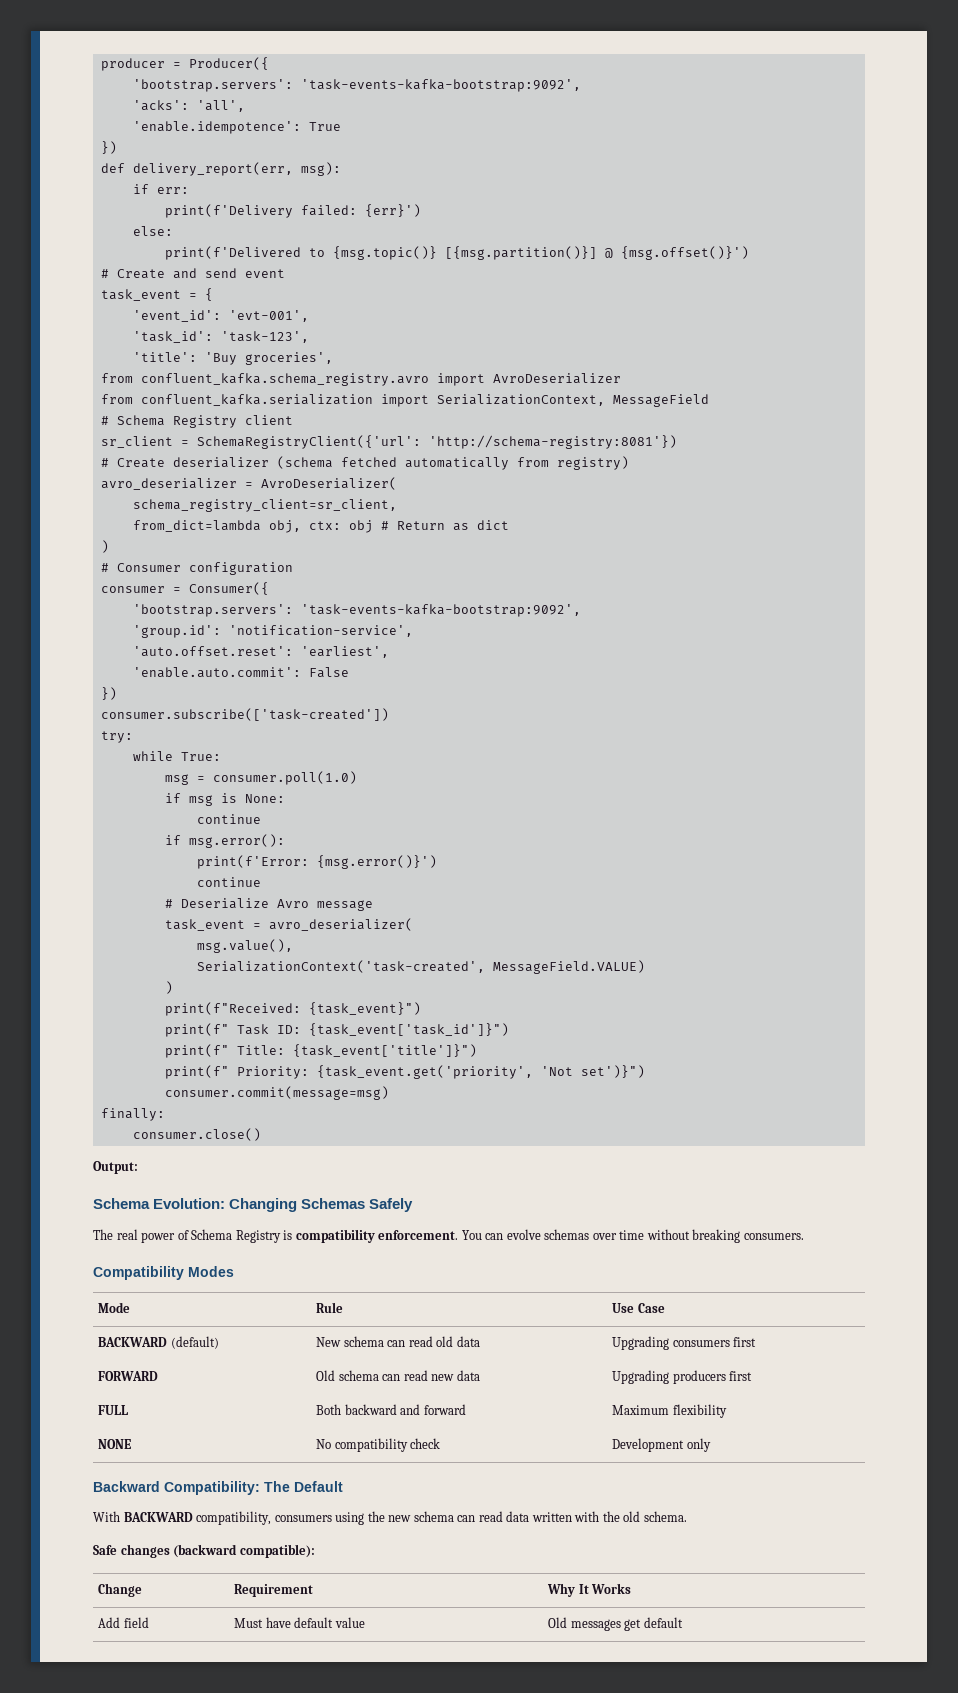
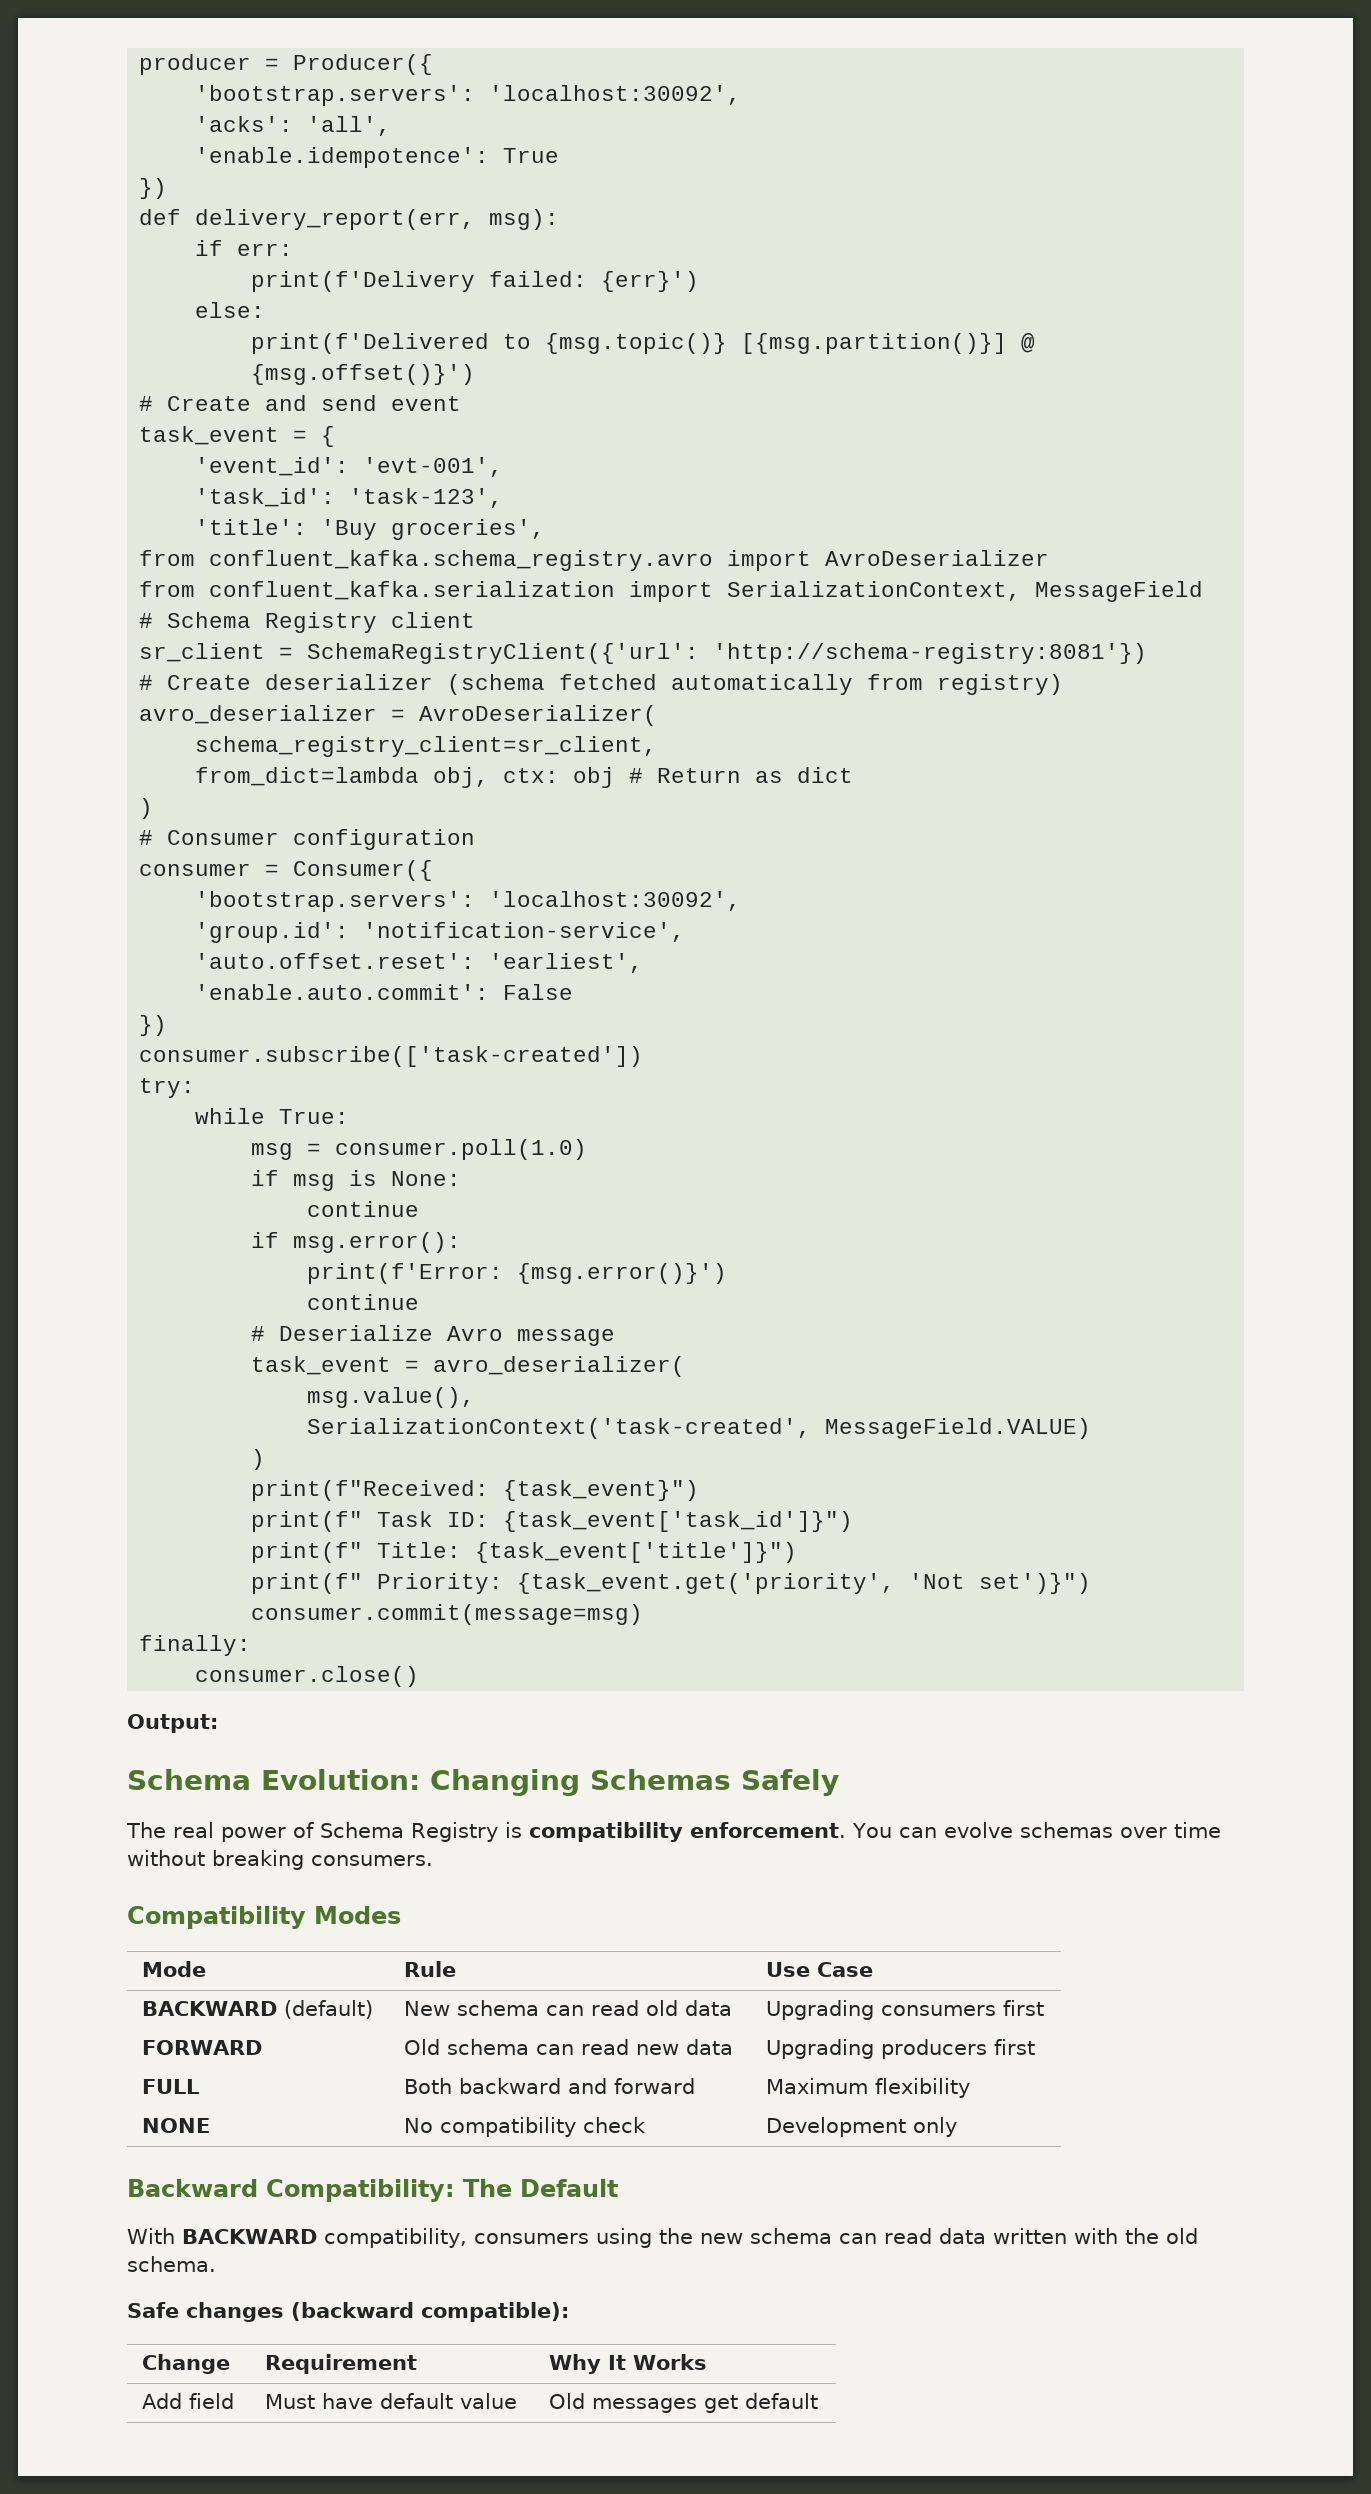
[300,79,581,92] 'task-events-kafka-bootstrap:9092', -> [489,85,742,105] 'localhost:30092',
[300,604,581,617] 'task-events-kafka-bootstrap:9092', -> [489,891,742,911] 'localhost:30092',

